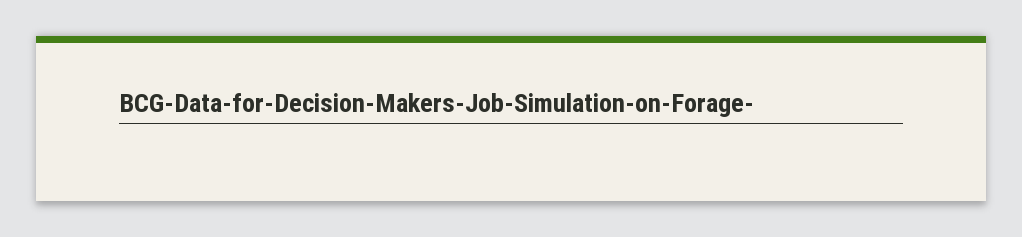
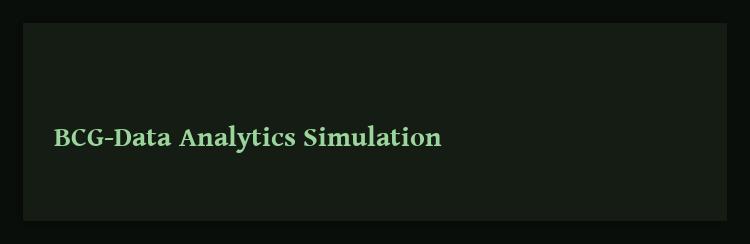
[119,93,754,117] BCG-Data-for-Decision-Makers-Job-Simulation-on-Forage- -> [54,125,443,153] BCG-Data Analytics Simulation

